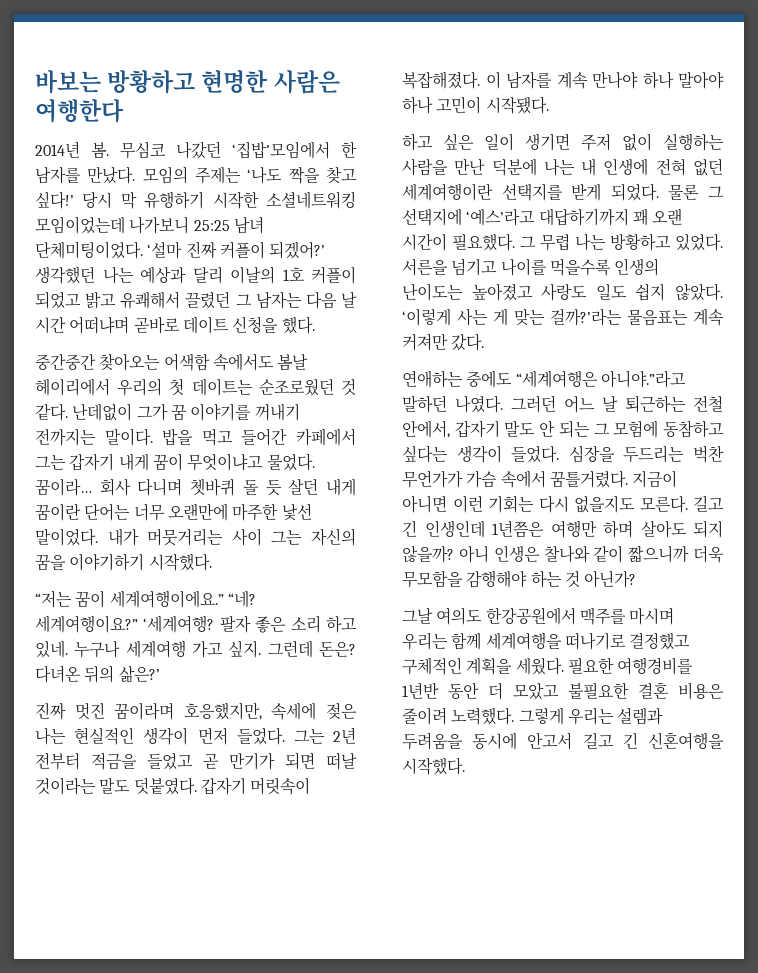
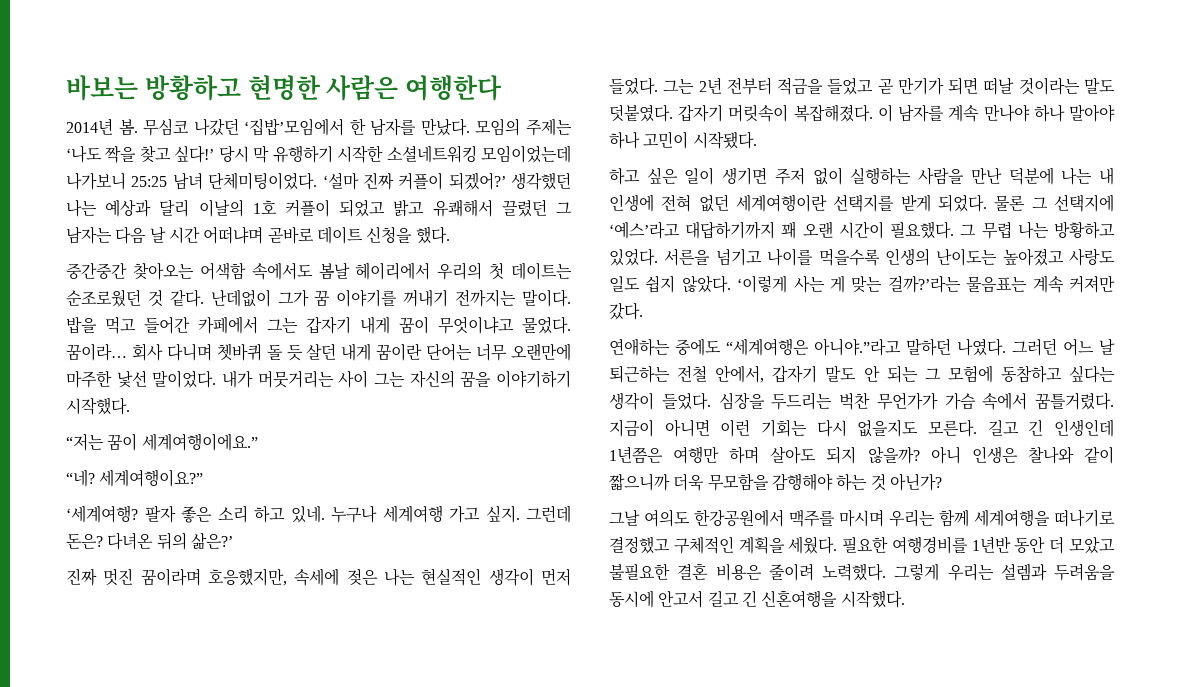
(224, 599) none -> (258, 442) //
(138, 624) none -> (204, 478) //

